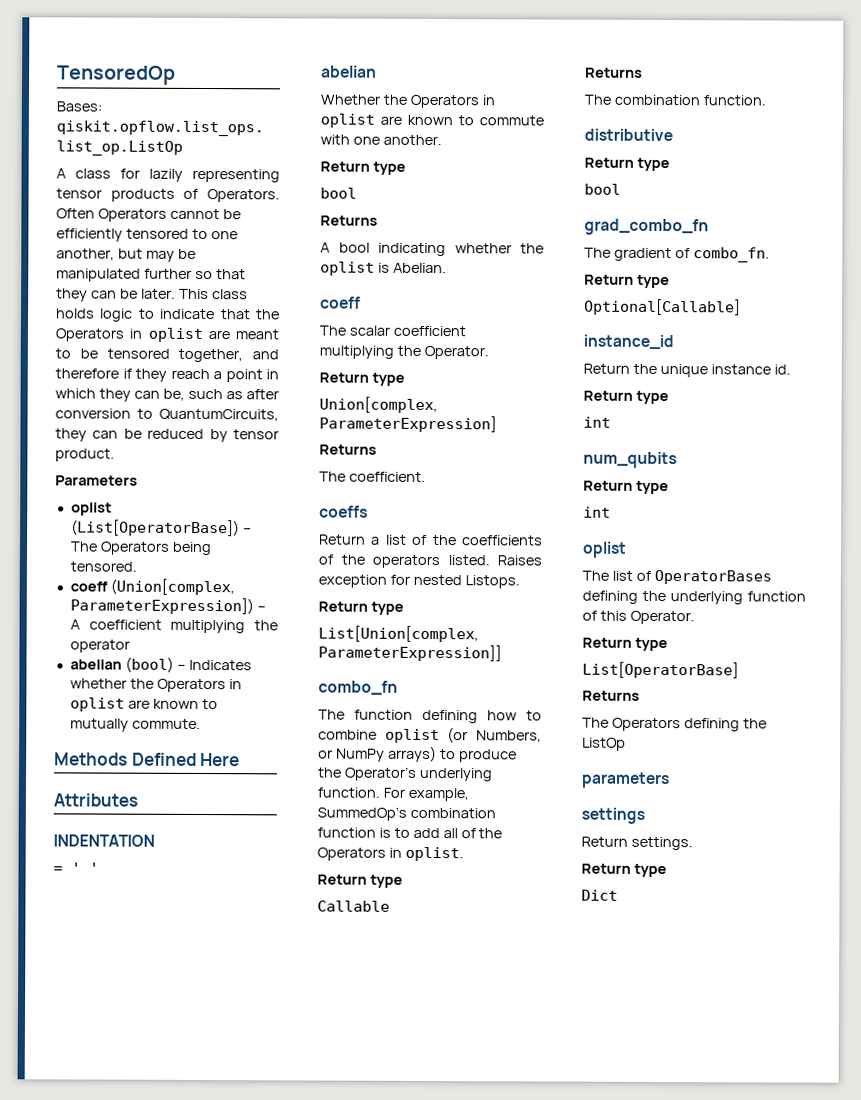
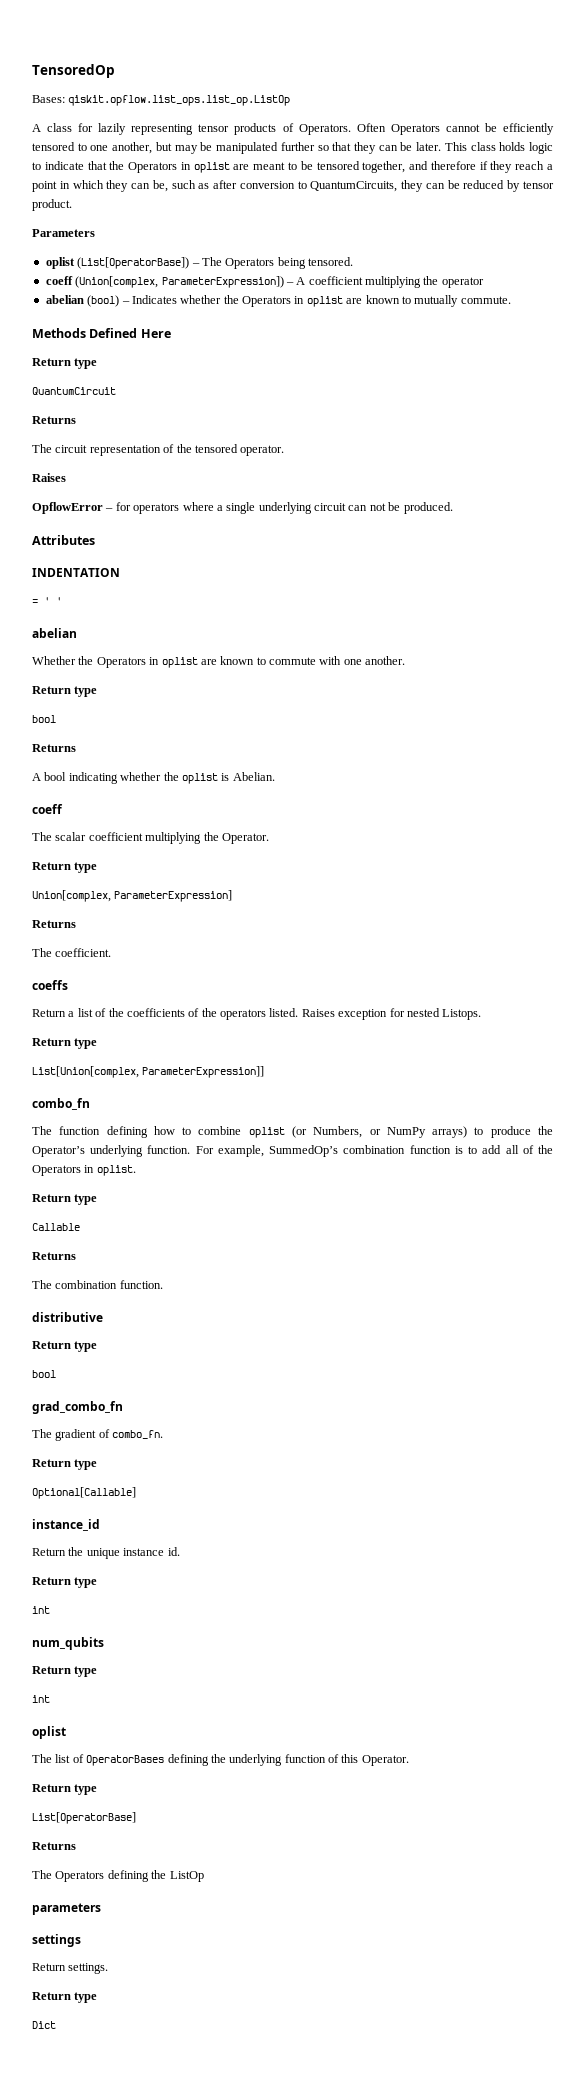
(241, 759) none -> [32,358,98,369] [32,387,116,395] [32,416,76,424] [32,444,285,456] [32,473,66,482] [32,502,453,514] // Return type // QuantumCircuit // Returns // The circuit representation of the tensored operator. // Raises // OpflowError – for operators where a single underlying circuit can not be produced.

